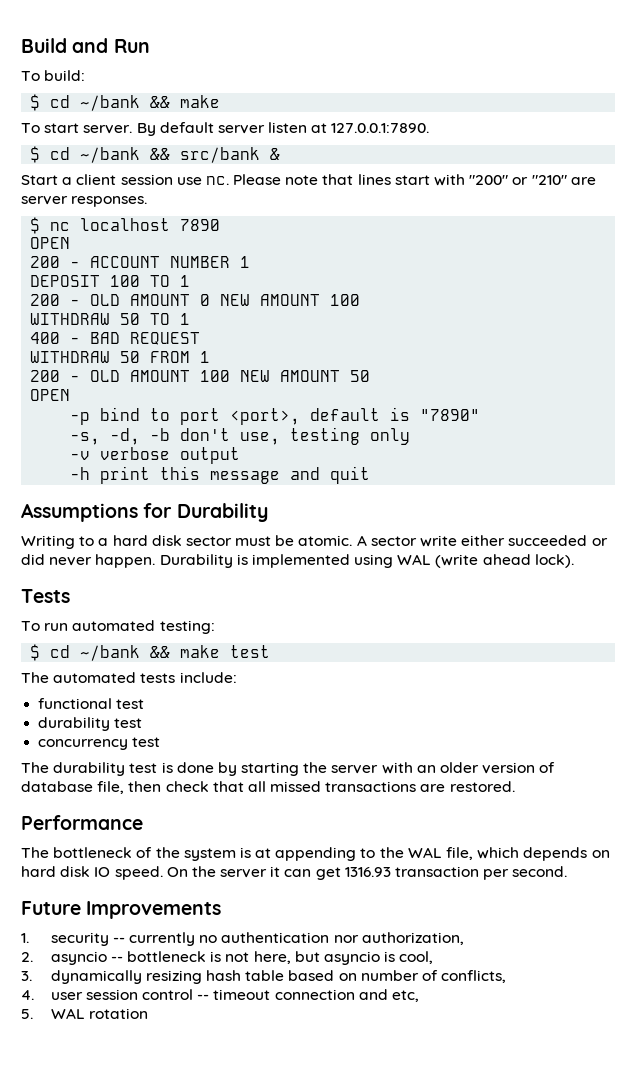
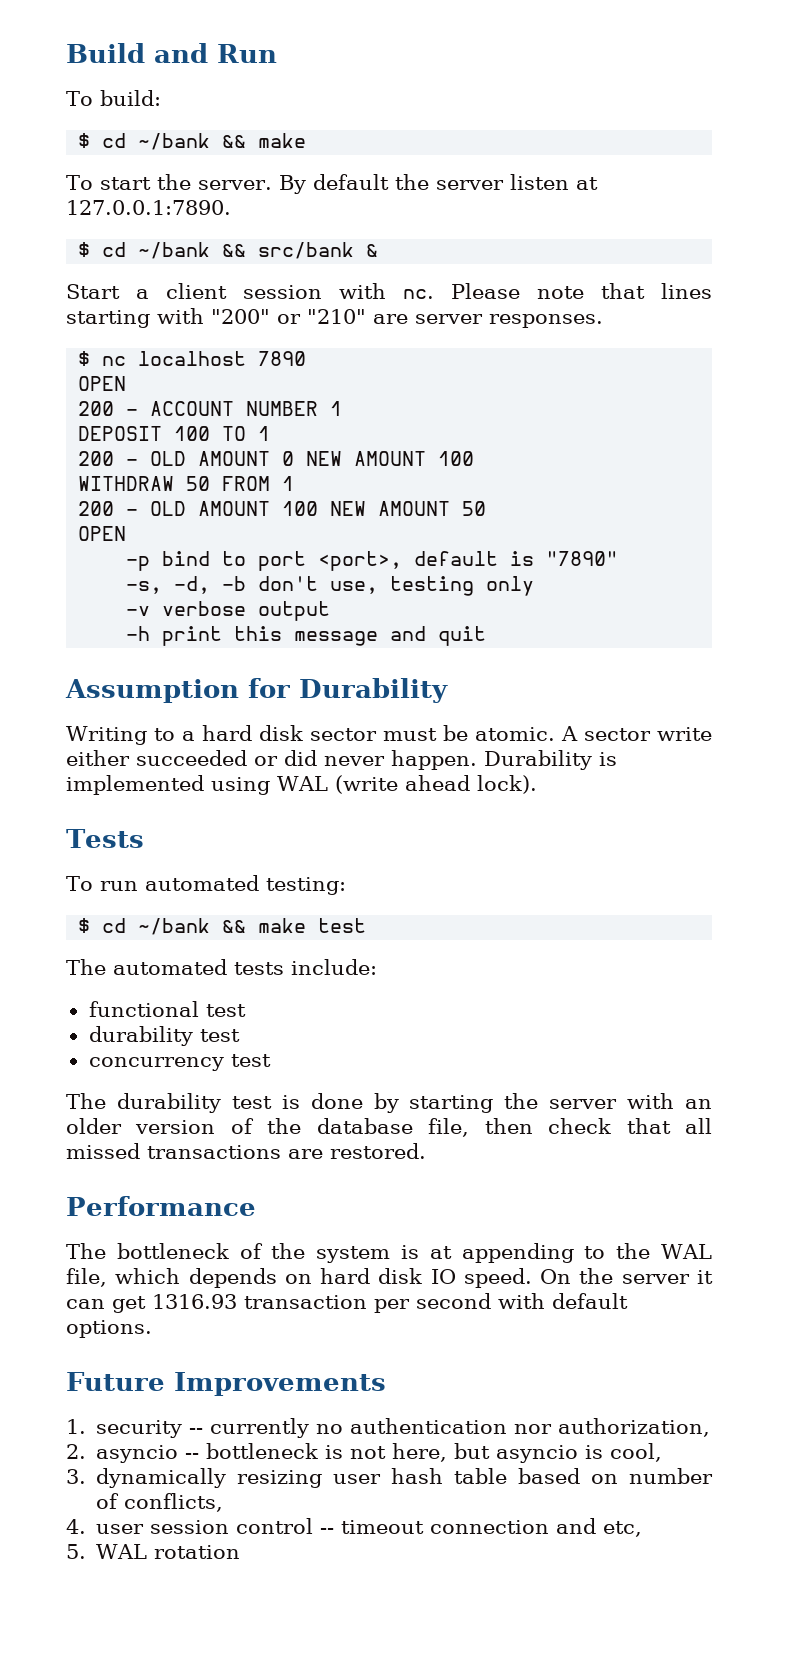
(80, 128) none -> [156,174,191,190] the
(214, 127) none -> [394,174,429,190] the
[176,177,202,185] use -> [339,283,386,299] with
[394,175,430,185] start -> [66,310,150,328] starting
[30,313,191,325] [30,332,201,345] // WITHDRAW 50 TO 1 // 400 - BAD REQUEST -> (475, 458) none
[21,503,138,522] Assumptions -> [65,679,239,703] Assumption
(556, 767) none -> [267,1118,302,1134] the
[512,866,568,877] second. -> [416,1293,628,1309] [66,1320,152,1338] second with default options.
(202, 977) none -> [333,1474,382,1484] user

